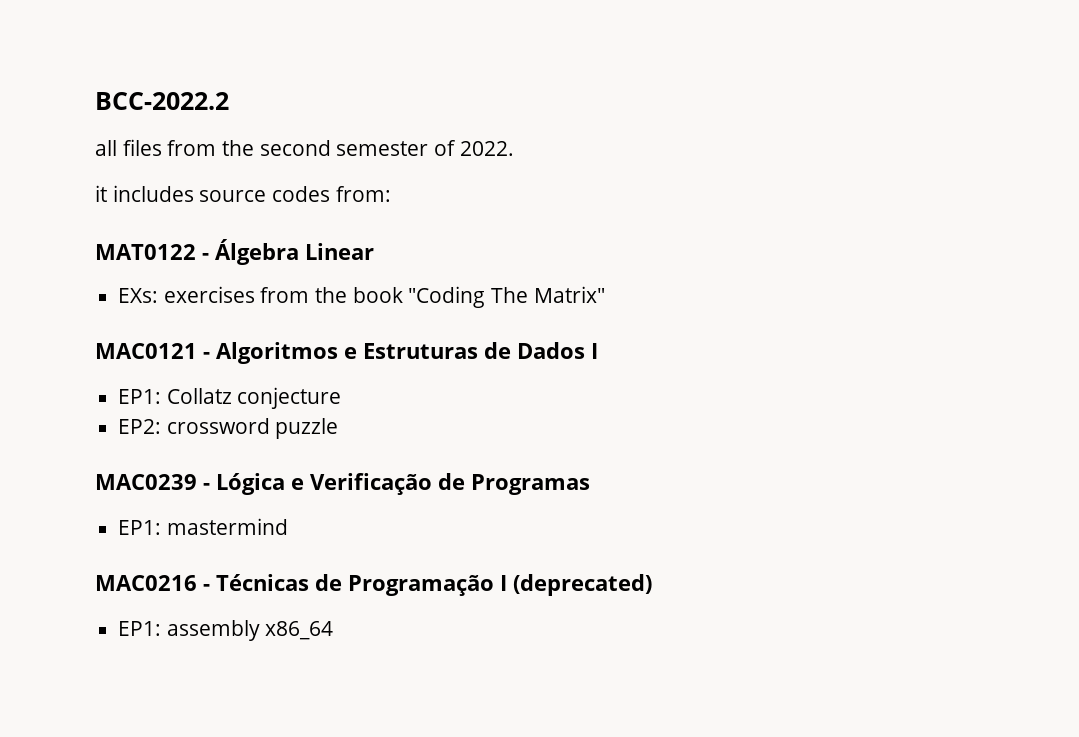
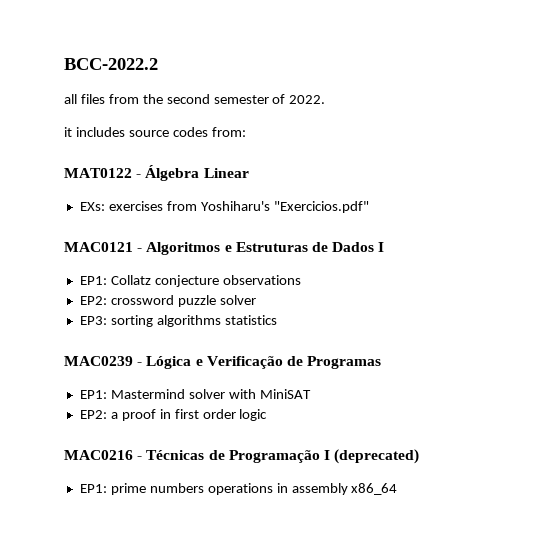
[315,286,605,308] the book "Coding The Matrix" -> [200,201,369,213] Yoshiharu's "Exercicios.pdf"
(342, 398) none -> [222,275,301,285] observations
(339, 428) none -> [219,295,256,305] [79,315,277,327] solver // EP3: sorting algorithms statistics
[166,518,288,535] mastermind -> [110,389,311,399] [79,409,268,421] Mastermind solver with MiniSAT // EP2: a proof in first order logic
(162, 628) none -> [110,483,288,495] prime numbers operations in

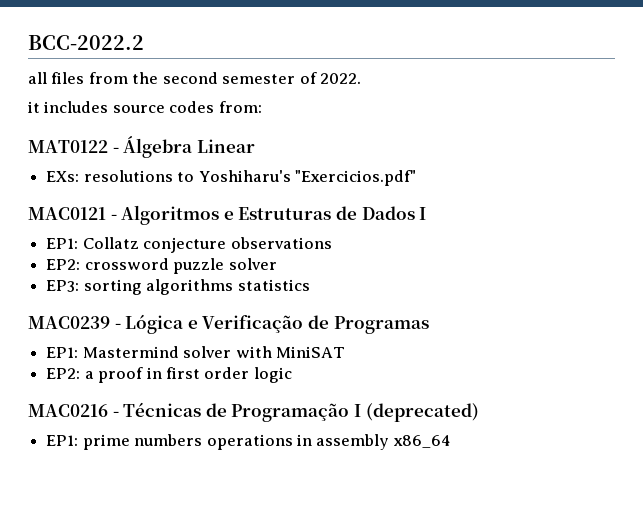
[108,201,197,211] exercises from -> [83,170,195,182] resolutions to

